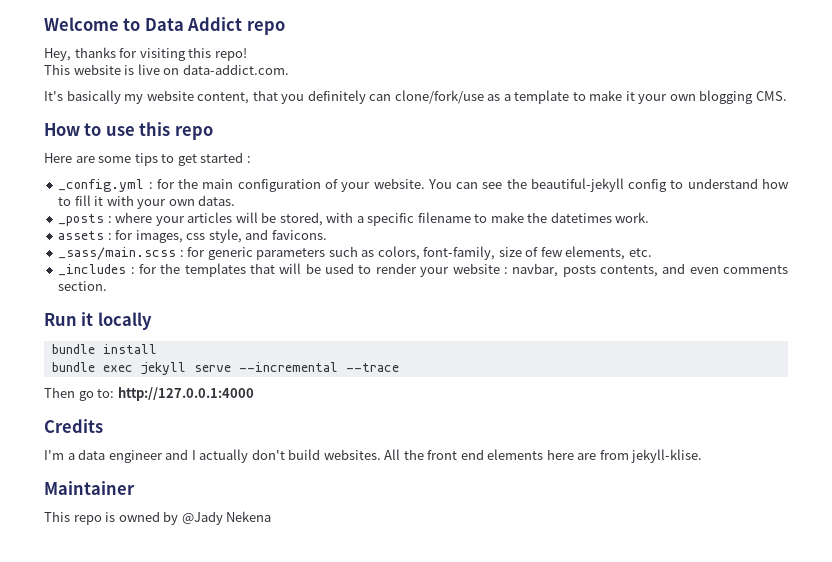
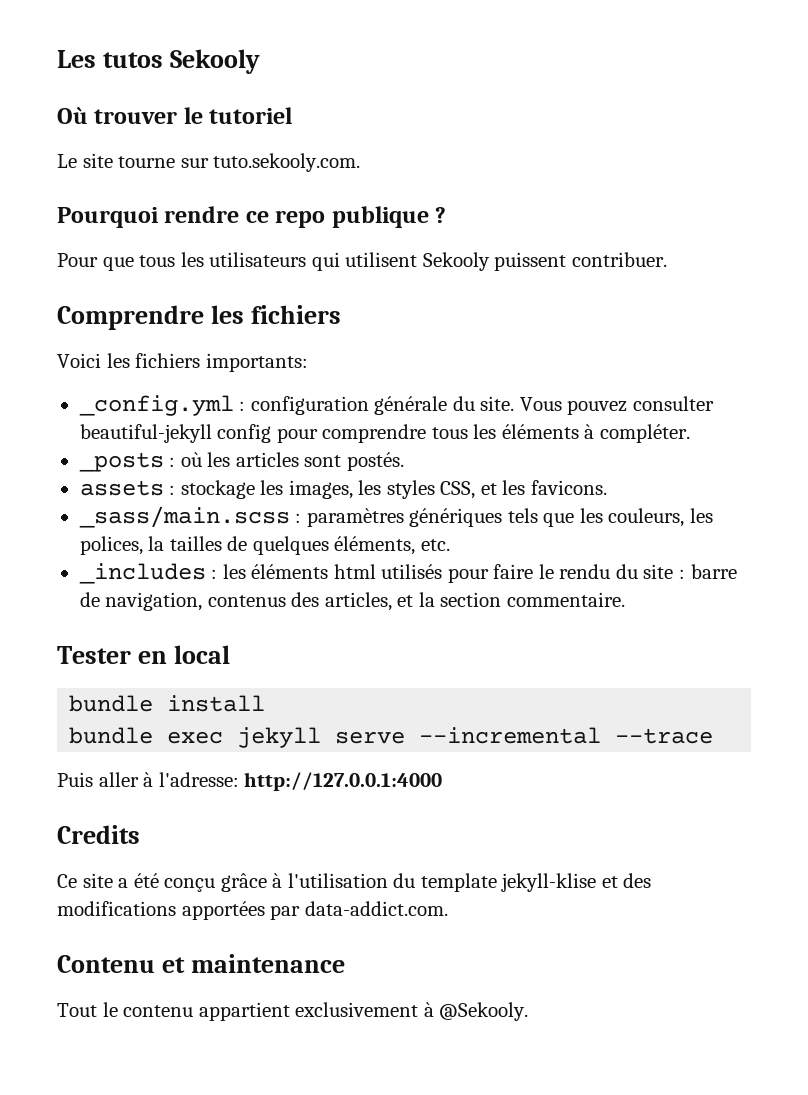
[44,17,285,35] [44,47,247,61] [44,64,289,75] [44,90,787,104] [44,122,213,140] [44,152,251,166] [58,178,789,192] [58,195,236,209] [58,212,650,226] [58,229,327,243] [58,246,652,260] [58,263,788,277] [58,281,108,291] [44,312,152,330] Welcome to Data Addict repo // Hey, thanks for visiting this repo! // This website is live on data-addict.com. // It's basically my website content, that you definitely can clone/fork/use as a template to make it your own blogging CMS. // How to use this repo // Here are some tips to get started : // _config.yml : for the main configuration of your website. You can see the beautiful-jekyll config to understand how to fill it with your own datas. // _posts : where your articles will be stored, with a specific filename to make the datetimes work. // assets : for images, css style, and favicons. // _sass/main.scss : for generic parameters such as colors, font-family, size of few elements, etc. // _includes : for the templates that will be used to render your website : navbar, posts contents, and even comments section. // Run it locally -> [57,49,261,74] [57,107,293,124] [57,153,361,172] [57,206,447,228] [57,252,667,271] [57,305,342,330] [57,353,308,372] [78,395,714,416] [79,424,690,443] [78,452,404,472] [79,480,607,499] [78,506,713,528] [79,536,450,555] [78,563,737,584] [79,592,625,611] [57,645,231,664] Les tutos Sekooly // Où trouver le tutoriel // Le site tourne sur tuto.sekooly.com. // Pourquoi rendre ce repo publique ? // Pour que tous les utilisateurs qui utilisent Sekooly puissent contribuer. // Comprendre les fichiers // Voici les fichiers importants: // _config.yml : configuration générale du site. Vous pouvez consulter beautiful-jekyll config pour comprendre tous les éléments à compléter. // _posts : où les articles sont postés. // assets : stockage les images, les styles CSS, et les favicons. // _sass/main.scss : paramètres génériques tels que les couleurs, les polices, la tailles de quelques éléments, etc. // _includes : les éléments html utilisés pour faire le rendu du site : barre de navigation, contenus des articles, et la section commentaire. // Tester en local
[44,387,254,401] [44,419,103,433] [44,449,703,463] [44,481,135,495] [44,511,272,525] Then go to: http://127.0.0.1:4000 // Credits // I'm a data engineer and I actually don't build websites. All the front end elements here are from jekyll-klise. // Maintainer // This repo is owned by @Jady Nekena -> [57,772,443,791] [57,825,140,844] [57,873,652,892] [57,901,448,920] [57,954,346,973] [57,1002,529,1021] Puis aller à l'adresse: http://127.0.0.1:4000 // Credits // Ce site a été conçu grâce à l'utilisation du template jekyll-klise et des modifications apportées par data-addict.com. // Contenu et maintenance // Tout le contenu appartient exclusivement à @Sekooly.

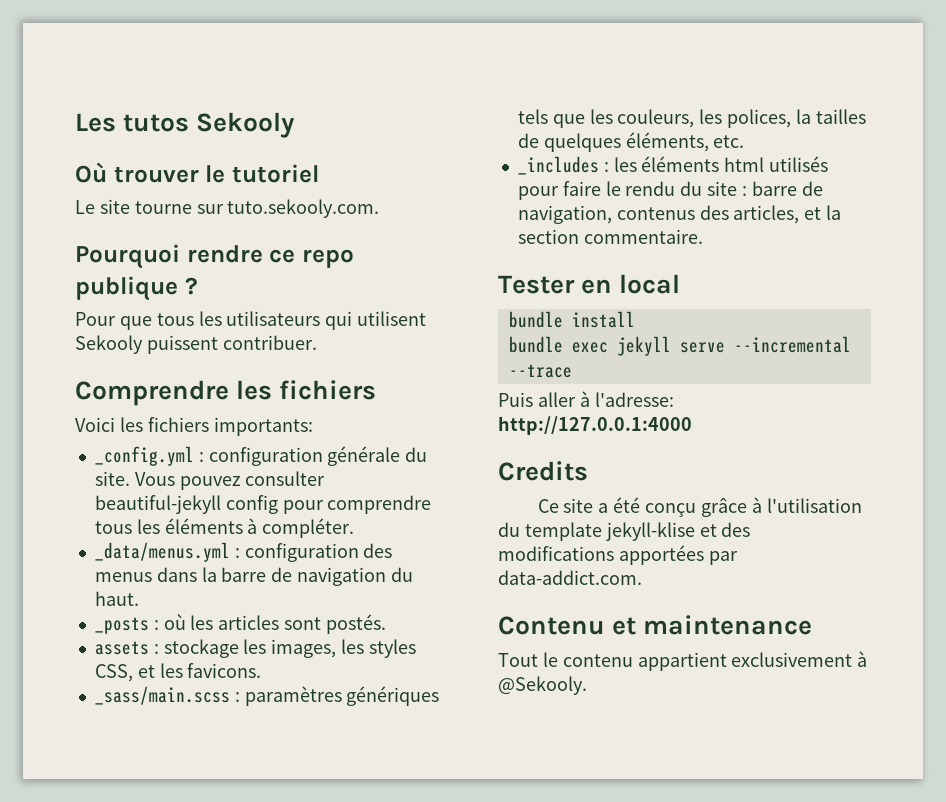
(690, 433) none -> [94,542,393,562] [94,567,413,586] [94,591,139,606] // _data/menus.yml : configuration des menus dans la barre de navigation du haut.

